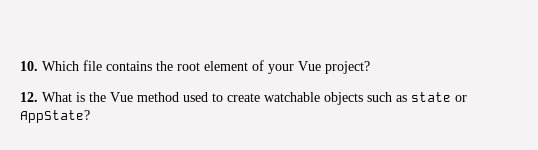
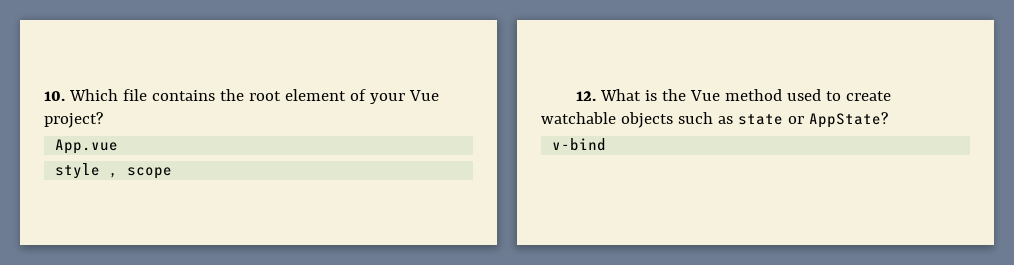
(370, 67) none -> [55,139,119,154] [55,163,173,179] // App.vue // style , scope
(90, 116) none -> [552,138,607,151] // v-bind

